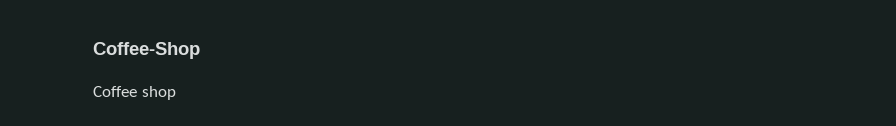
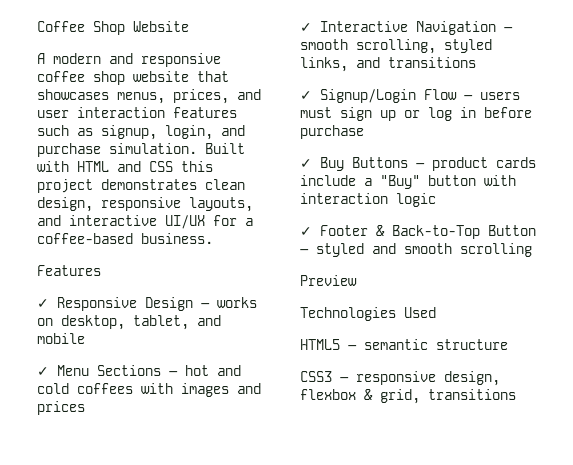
[93,42,200,59] [93,86,176,100] Coffee-Shop // Coffee shop -> [37,21,189,35] [37,53,221,67] [37,71,229,85] [37,89,261,104] [37,107,237,118] [37,125,245,140] [37,143,245,157] [37,161,213,172] [37,179,245,193] [37,197,253,212] [37,215,253,229] [37,233,213,244] [37,265,101,276] [37,297,257,311] [37,315,221,330] [37,333,85,344] [37,365,241,376] [37,383,261,397] [37,401,85,415] [300,21,513,35] [300,39,492,54] [300,57,476,72] [300,89,520,103] [300,107,532,121] [300,125,364,139] [300,157,536,171] [300,175,516,189] [300,193,436,207] [300,225,536,239] [300,243,532,257] [300,275,357,286] [300,307,436,321] [300,339,508,350] [300,371,500,386] [300,389,516,404] Coffee Shop Website // A modern and responsive coffee shop website that showcases menus, prices, and user interaction features such as signup, login, and purchase simulation. Built with HTML and CSS this project demonstrates clean design, responsive layouts, and interactive UI/UX for a coffee-based business. // Features // ✓ Responsive Design – works on desktop, tablet, and mobile // ✓ Menu Sections – hot and cold coffees with images and prices // ✓ Interactive Navigation – smooth scrolling, styled links, and transitions // ✓ Signup/Login Flow – users must sign up or log in before purchase // ✓ Buy Buttons – product cards include a "Buy" button with interaction logic // ✓ Footer & Back-to-Top Button – styled and smooth scrolling // Preview // Technologies Used // HTML5 – semantic structure // CSS3 – responsive design, flexbox & grid, transitions

